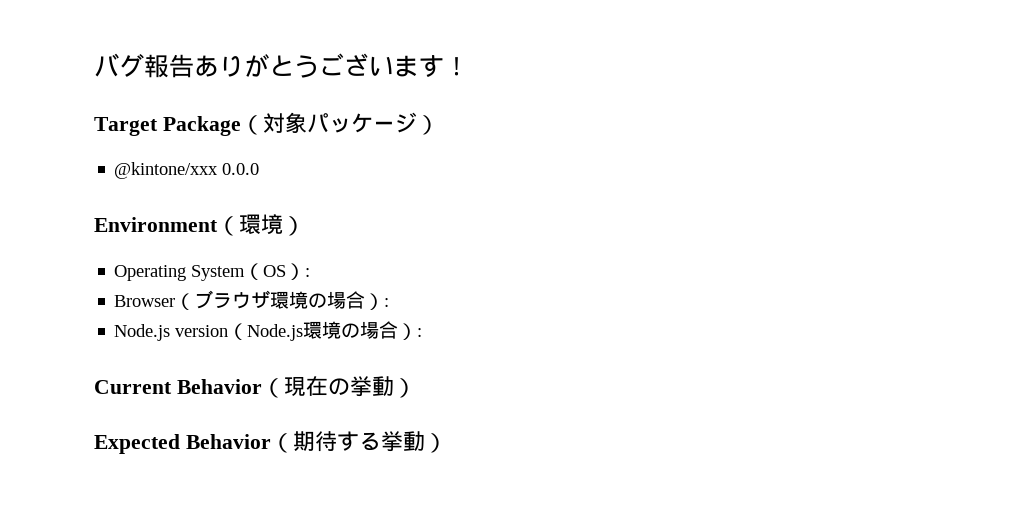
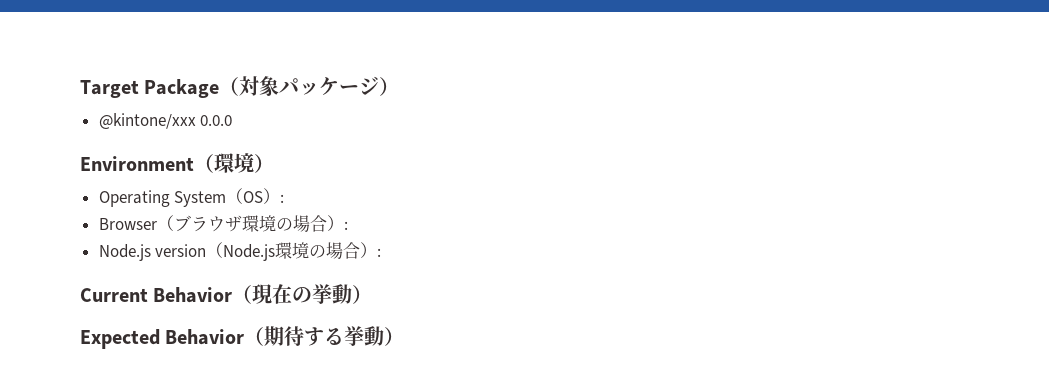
[94,53,469,78] バグ報告ありがとうございます！ // -> (80, 89) none

